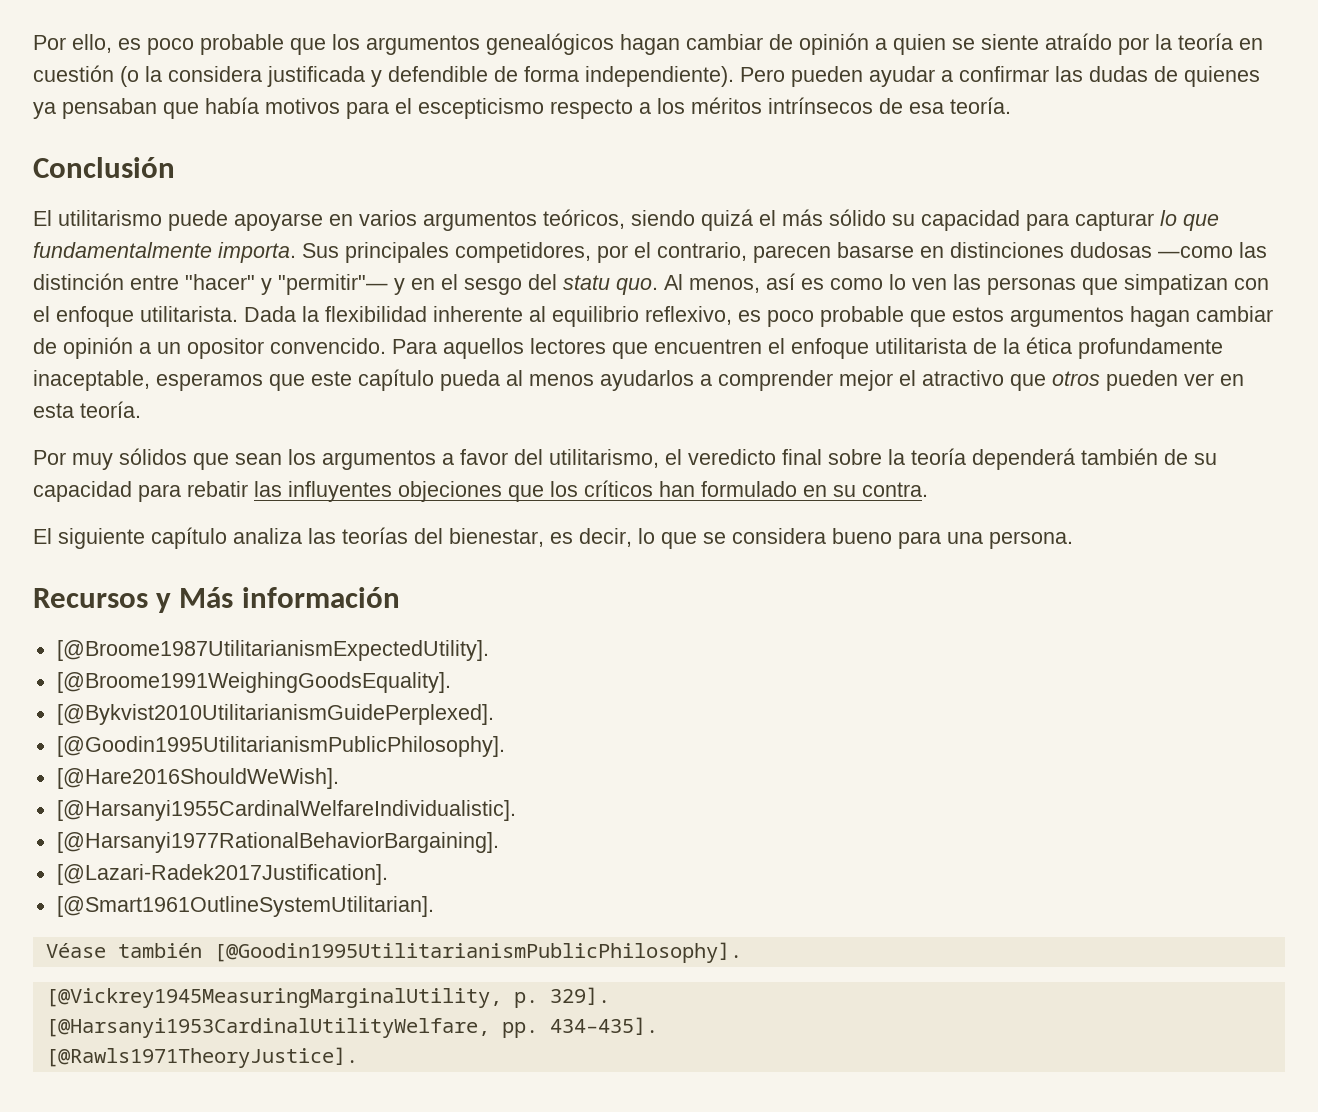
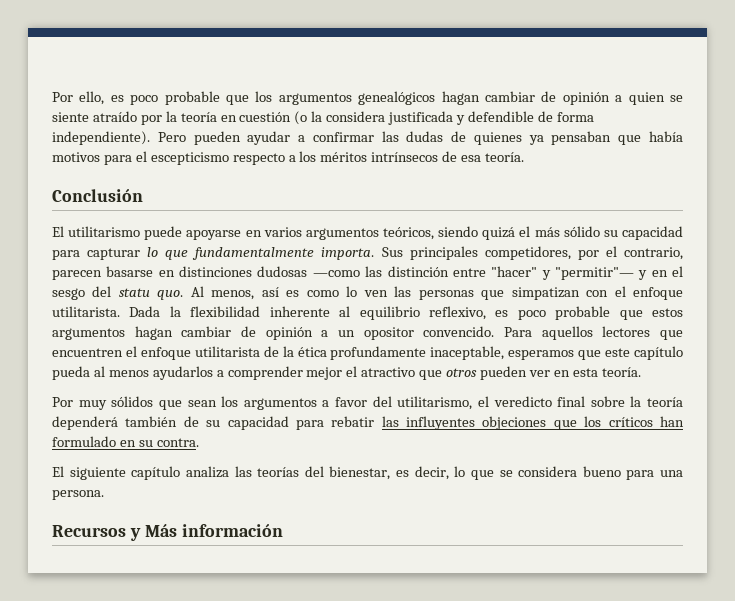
[56,640,489,661] [56,672,451,693] [56,704,494,725] [56,736,505,757] [56,768,339,789] [56,800,516,821] [56,832,499,853] [56,864,388,885] [56,896,434,917] [45,942,742,963] [45,987,610,1008] [45,1017,658,1038] [45,1047,358,1068] // [@Broome1987UtilitarianismExpectedUtility]. // [@Broome1991WeighingGoodsEquality]. // [@Bykvist2010UtilitarianismGuidePerplexed]. // [@Goodin1995UtilitarianismPublicPhilosophy]. // [@Hare2016ShouldWeWish]. // [@Harsanyi1955CardinalWelfareIndividualistic]. // [@Harsanyi1977RationalBehaviorBargaining]. // [@Lazari-Radek2017Justification]. // [@Smart1961OutlineSystemUtilitarian]. // Véase también [@Goodin1995UtilitarianismPublicPhilosophy]. // [@Vickrey1945MeasuringMarginalUtility, p. 329]. // [@Harsanyi1953CardinalUtilityWelfare, pp. 434–435]. // [@Rawls1971TheoryJustice]. -> (283, 530) none

